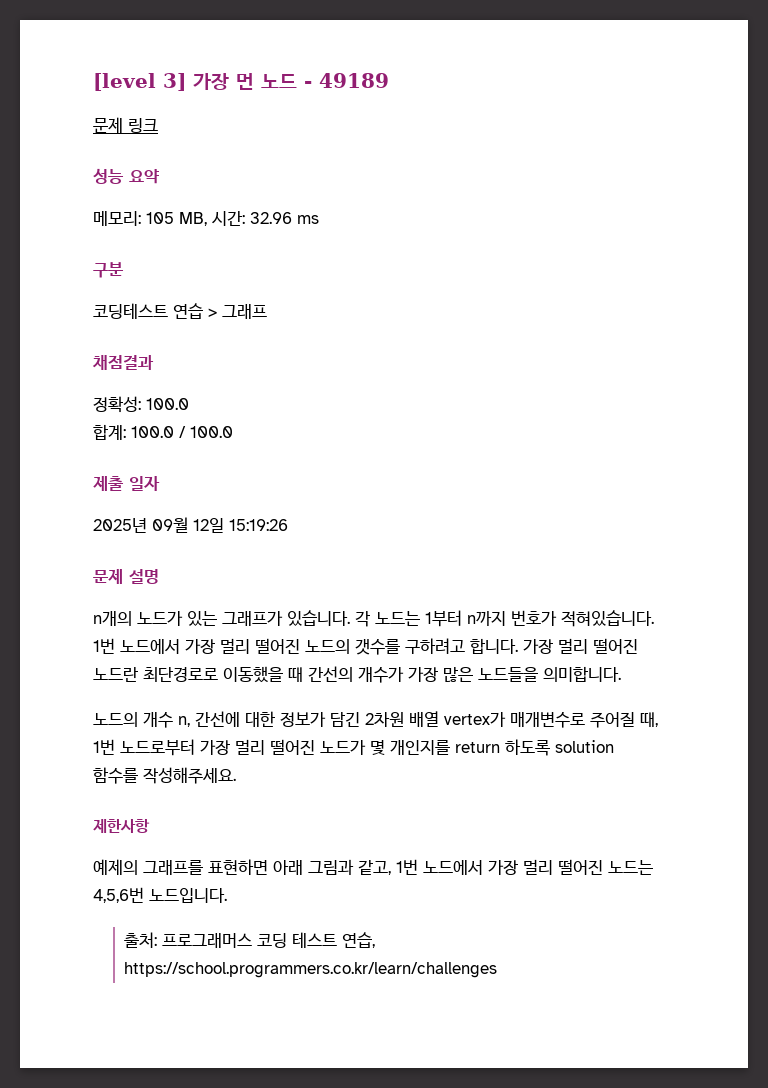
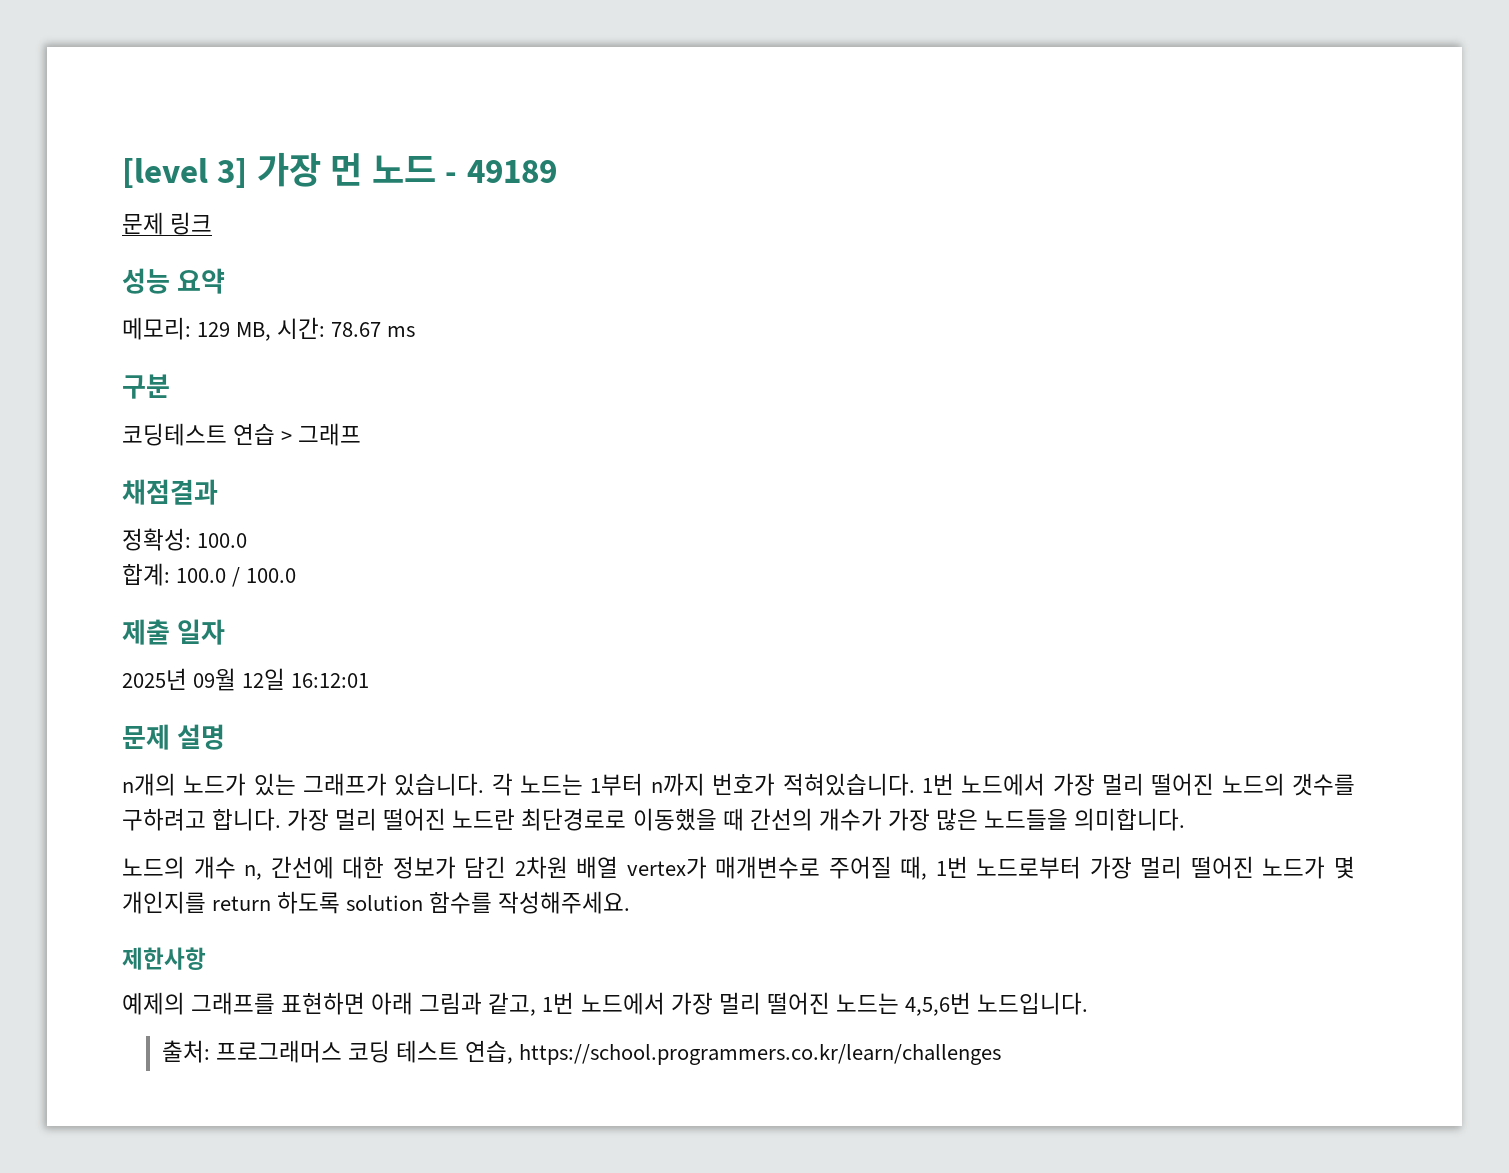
[146,212,174,224] 105 -> [197,322,231,337] 129
[250,212,292,224] 32.96 -> [331,322,382,337] 78.67
[229,519,288,531] 15:19:26 -> [291,673,370,688] 16:12:01

